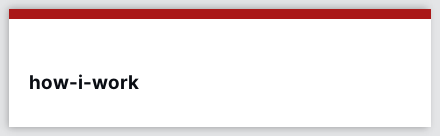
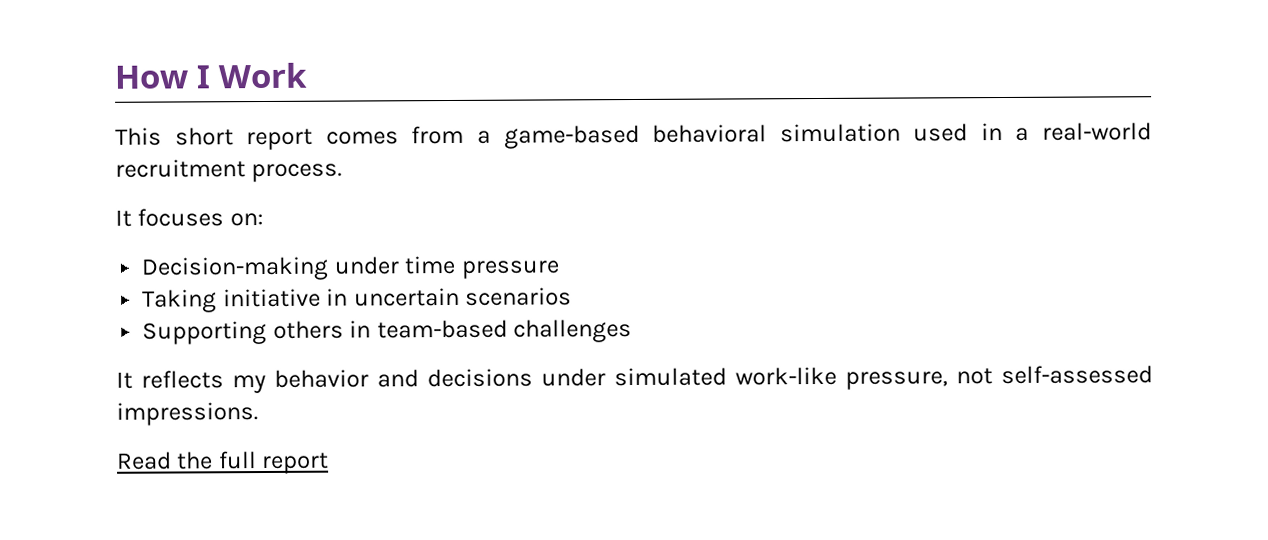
[29,74,139,90] how-i-work -> [114,62,308,89] [115,122,1153,151] [115,159,343,183] [115,208,264,227] [141,255,560,281] [142,287,573,313] [142,319,633,345] [116,365,1153,394] [116,402,258,426] [116,451,330,475] How I Work // This short report comes from a game-based behavioral simulation used in a real-world recruitment process. // It focuses on: // Decision-making under time pressure // Taking initiative in uncertain scenarios // Supporting others in team-based challenges // It reflects my behavior and decisions under simulated work-like pressure, not self-assessed impressions. // Read the full report

